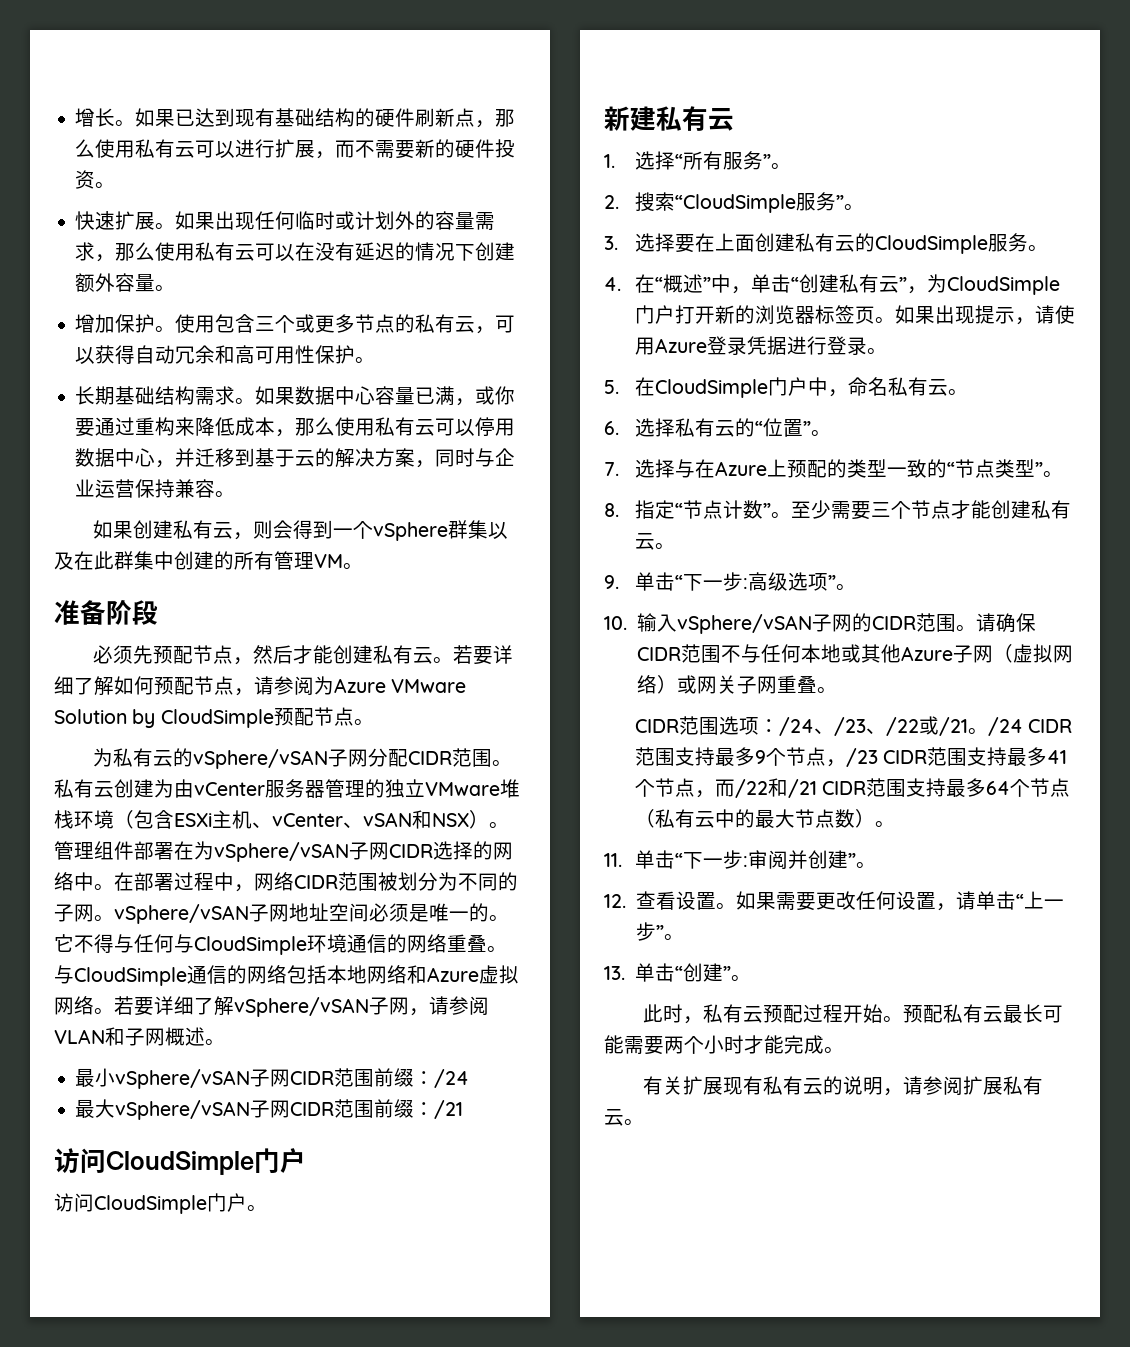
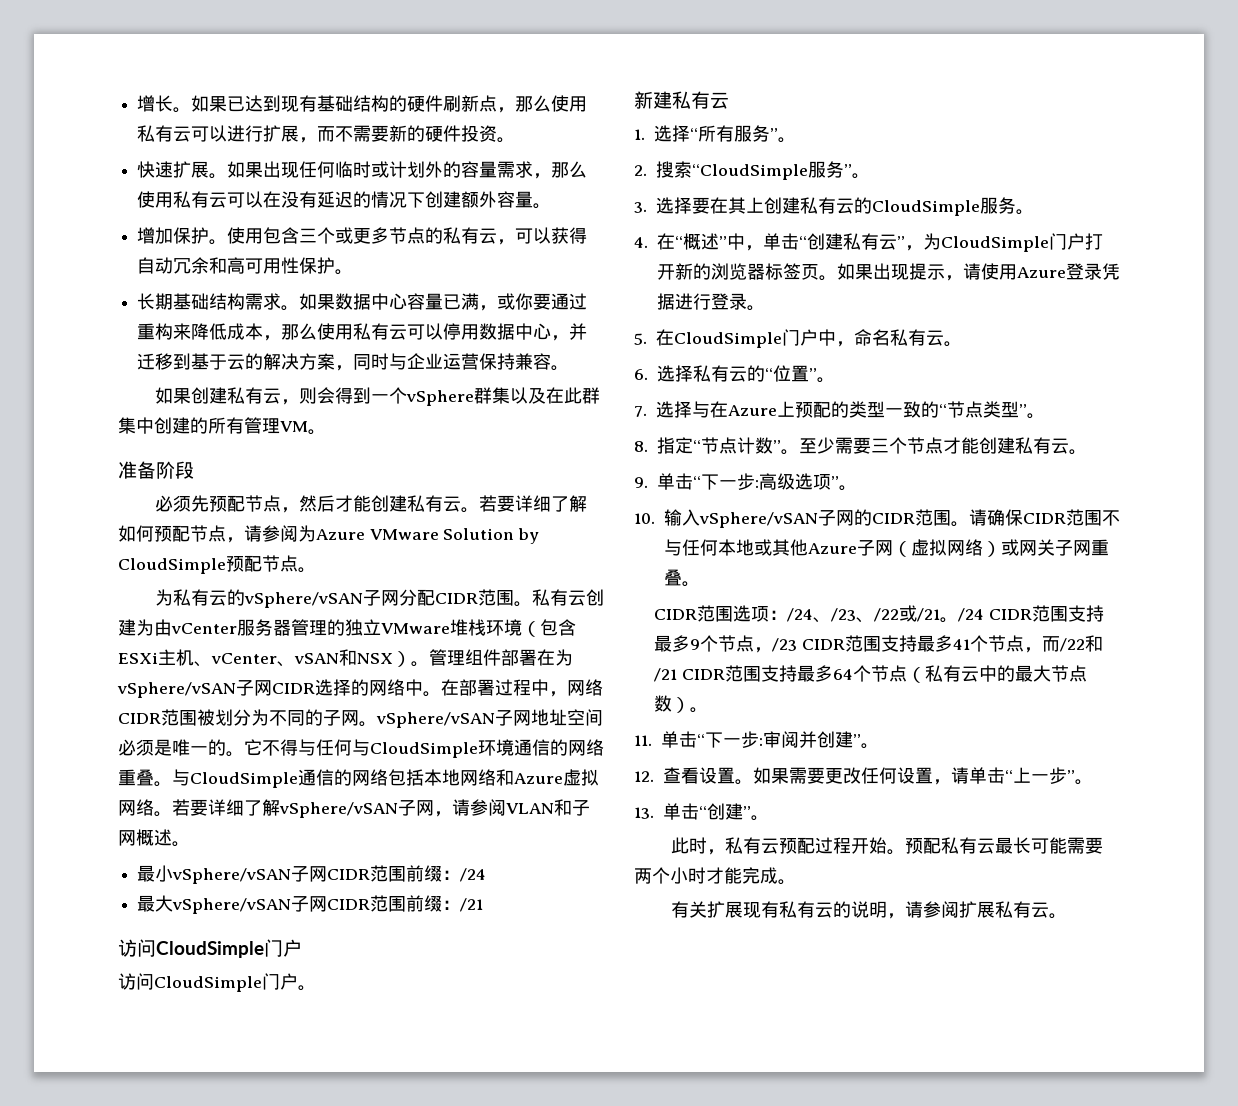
[714,233,755,252] 上面 -> [727,197,764,214] 其上

